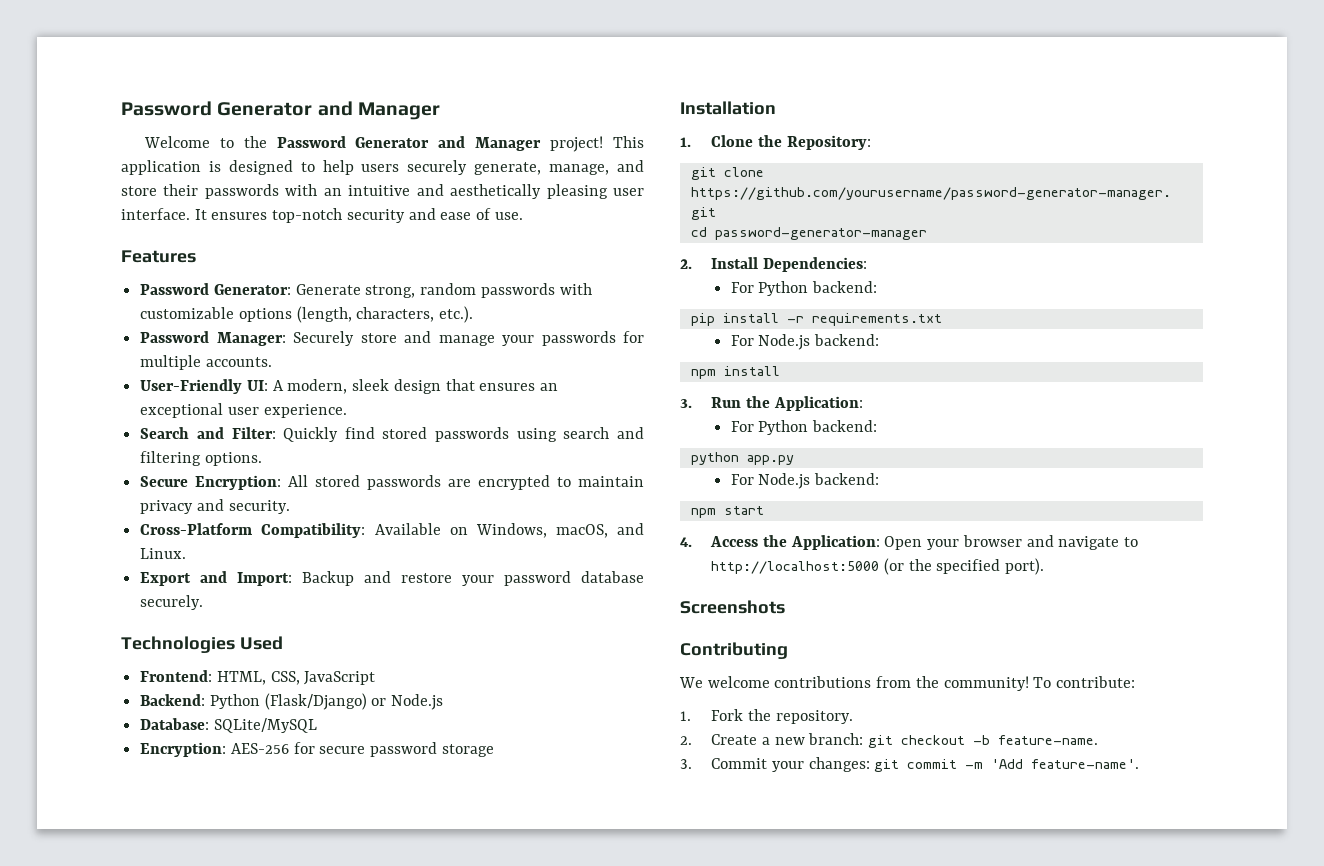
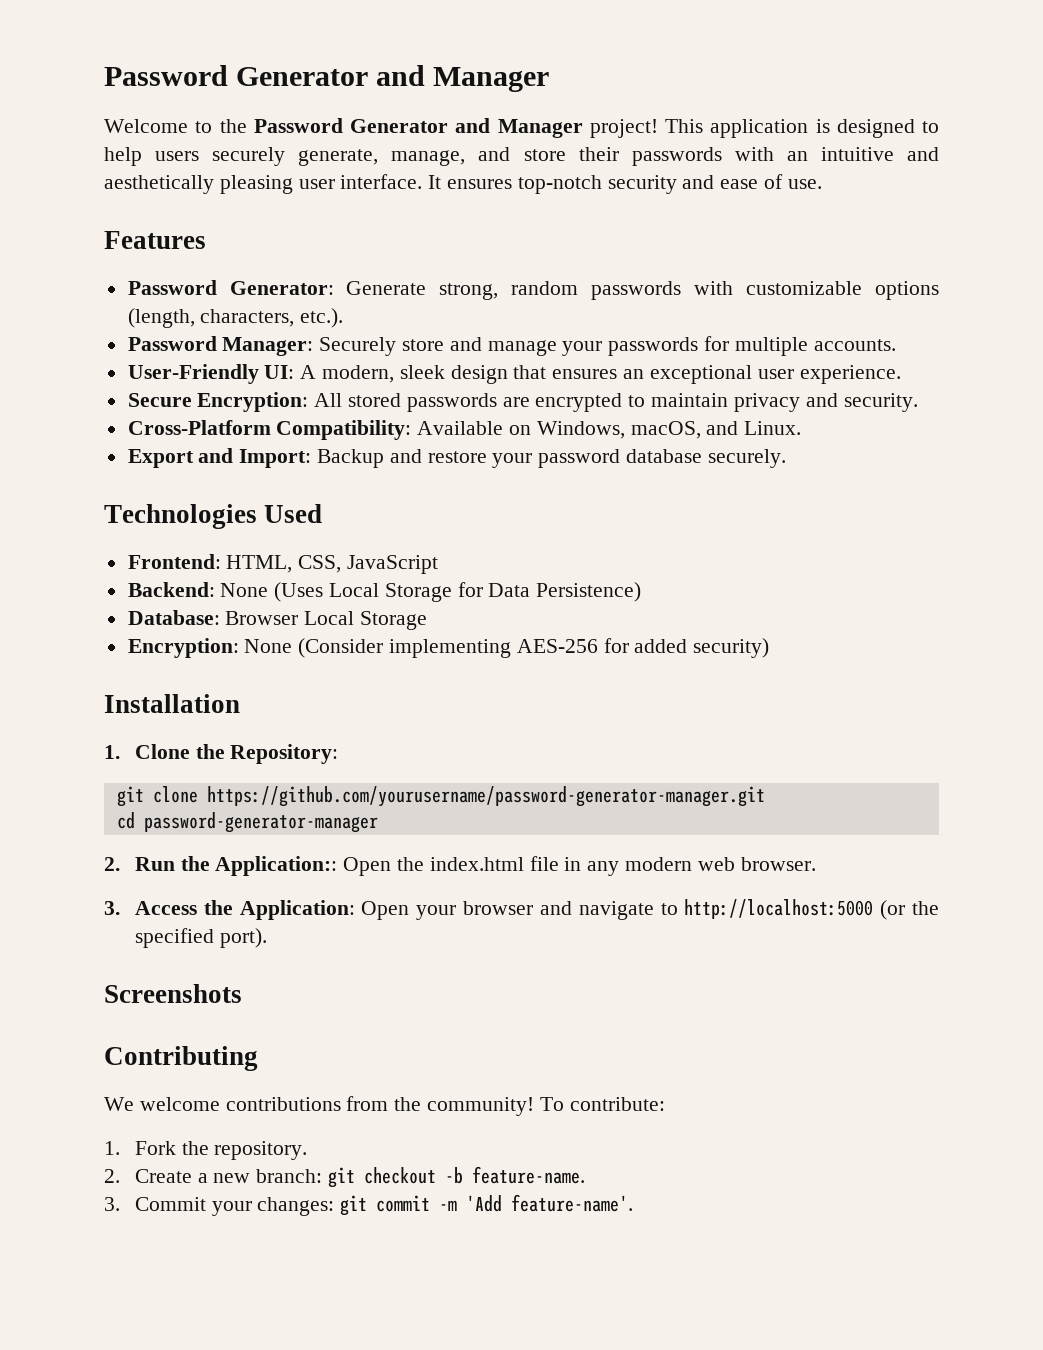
[140,427,645,442] [140,451,262,466] // Search and Filter: Quickly find stored passwords using search and filtering options. -> (901, 374) none
[209,693,444,710] [140,718,317,733] [140,742,494,757] Python (Flask/Django) or Node.js // Database: SQLite/MySQL // Encryption: AES-256 for secure password storage -> [220,582,642,602] [127,610,428,630] [127,638,770,658] None (Uses Local Storage for Data Persistence) // Database: Browser Local Storage // Encryption: None (Consider implementing AES-256 for added security)
[711,257,868,272] [730,281,877,296] [690,313,942,326] [730,334,879,350] [690,366,780,379] [680,396,863,411] [730,420,877,435] [690,452,794,465] [730,473,879,489] [690,506,764,518] [680,537,692,547] Install Dependencies: // For Python backend: // pip install -r requirements.txt // For Node.js backend: // npm install // 3. Run the Application: // For Python backend: // python app.py // For Node.js backend: // npm start // 4. -> [134,856,816,876] [104,901,120,915] Run the Application:: Open the index.html file in any modern web browser. // 3.

